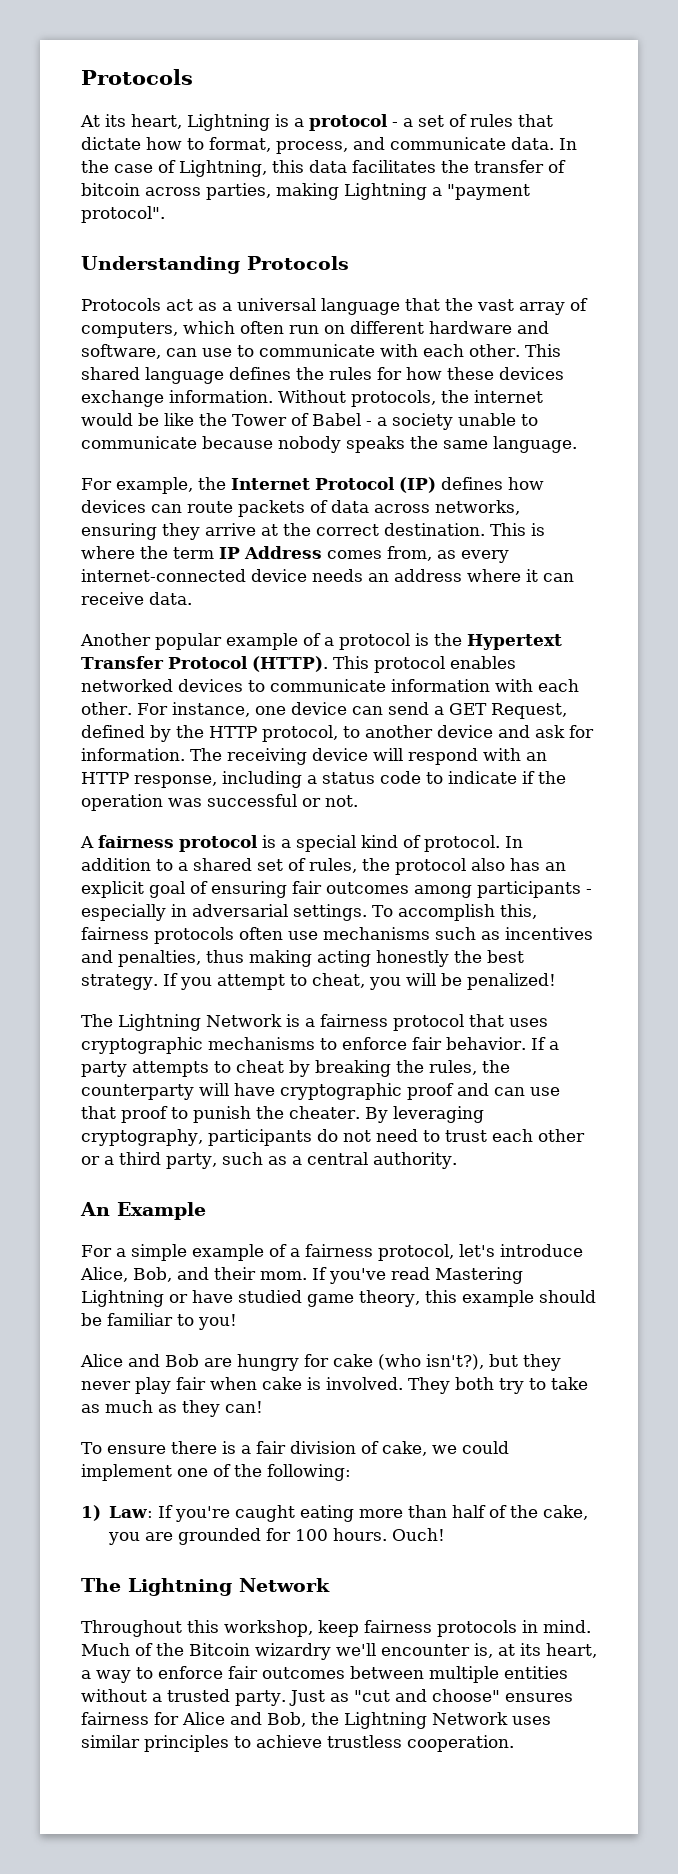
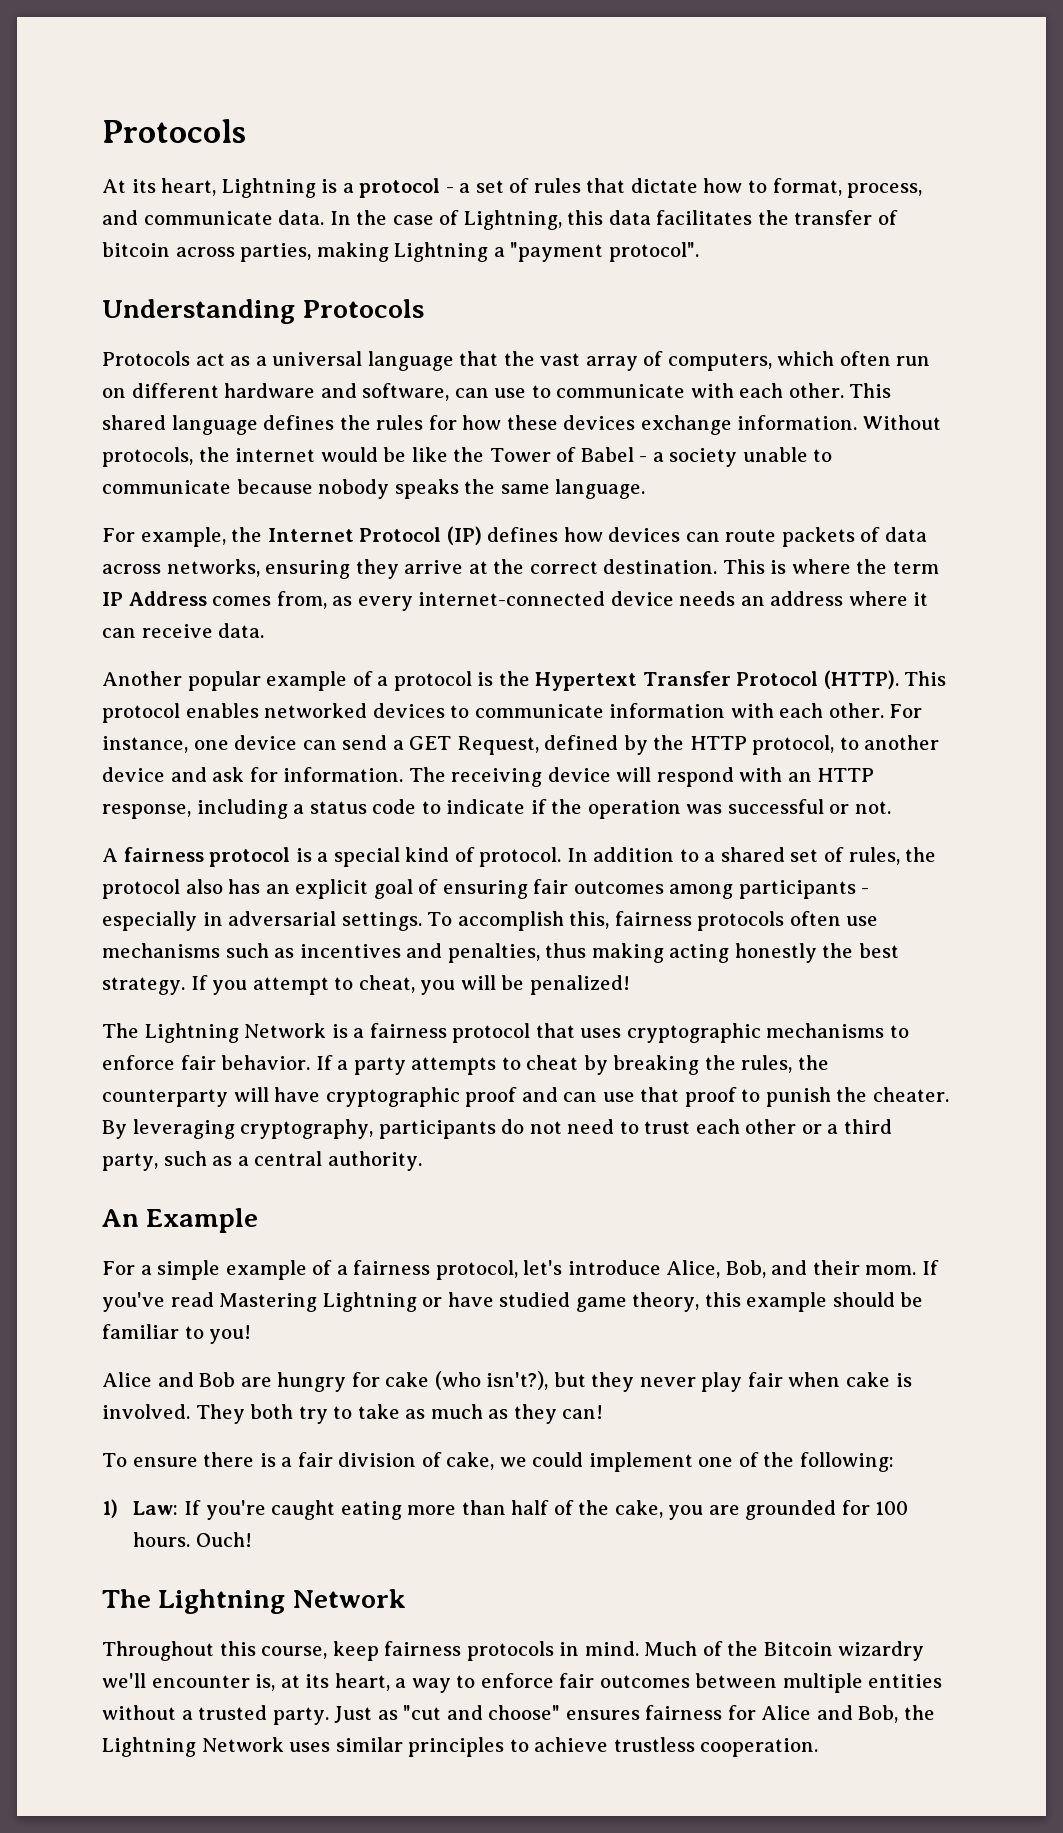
[224,1620,313,1637] workshop, -> [261,1646,328,1659] course,

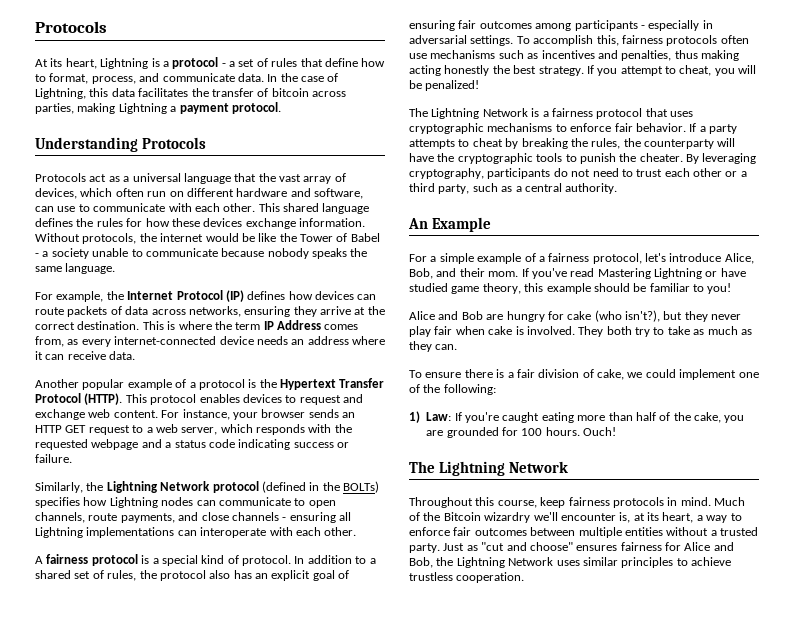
[630,178,698,193] dictate -> [324,58,358,67] define
[510,242,699,262] "payment protocol". -> [179,102,281,114] payment protocol.
[667,353,772,371] computers, -> [35,188,77,199] devices,
[264,703,368,718] networked -> (240, 398) none
[474,703,923,718] [102,735,940,755] [102,767,875,787] [102,799,891,819] communicate information with each other. For instance, one device can send a GET Request, defined by the HTTP protocol, to another device and ask for information. The receiving device will respond with an HTTP response, including a status code to indicate if the operation was successful or not. -> [299,394,363,405] [35,409,355,420] [35,424,352,435] [35,439,349,450] [35,454,72,463] [35,481,379,493] [35,497,336,508] [35,512,351,523] [35,527,357,538] request and exchange web content. For instance, your browser sends an HTTP GET request to a web server, which responds with the requested webpage and a status code indicating success or failure. // Similarly, the Lightning Network protocol (defined in the BOLTs) specifies how Lightning nodes can communicate to open channels, route payments, and close channels - ensuring all Lightning implementations can interoperate with each other.
[325,1087,737,1107] cryptographic proof and can use that proof -> [437,153,563,164] the cryptographic tools
[562,1405,604,1419] can! -> [435,344,458,350] can.

